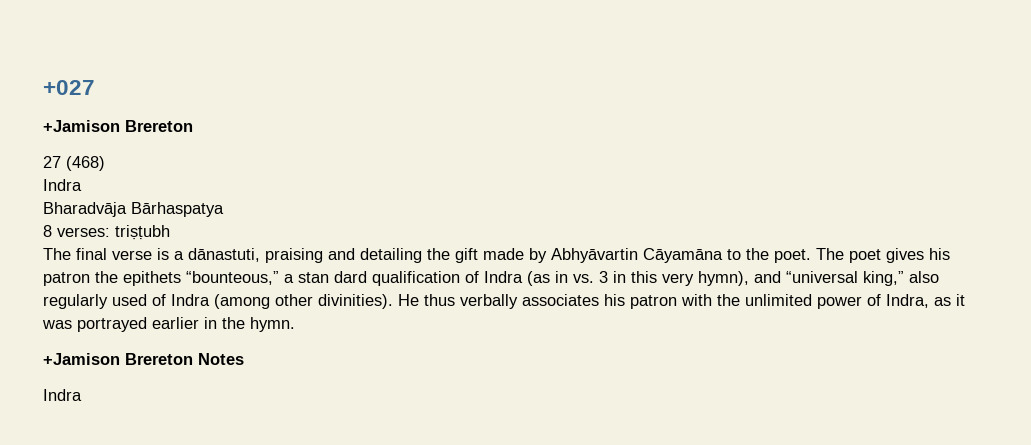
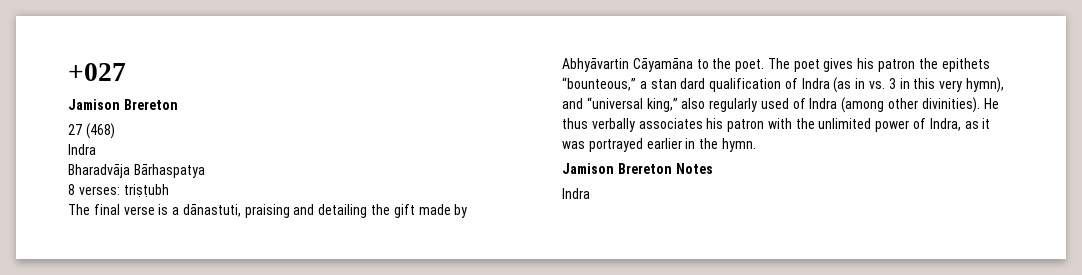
[43,120,120,132] +Jamison -> [68,99,120,110] Jamison
[43,353,120,365] +Jamison -> [562,163,614,174] Jamison

